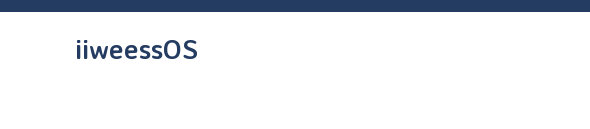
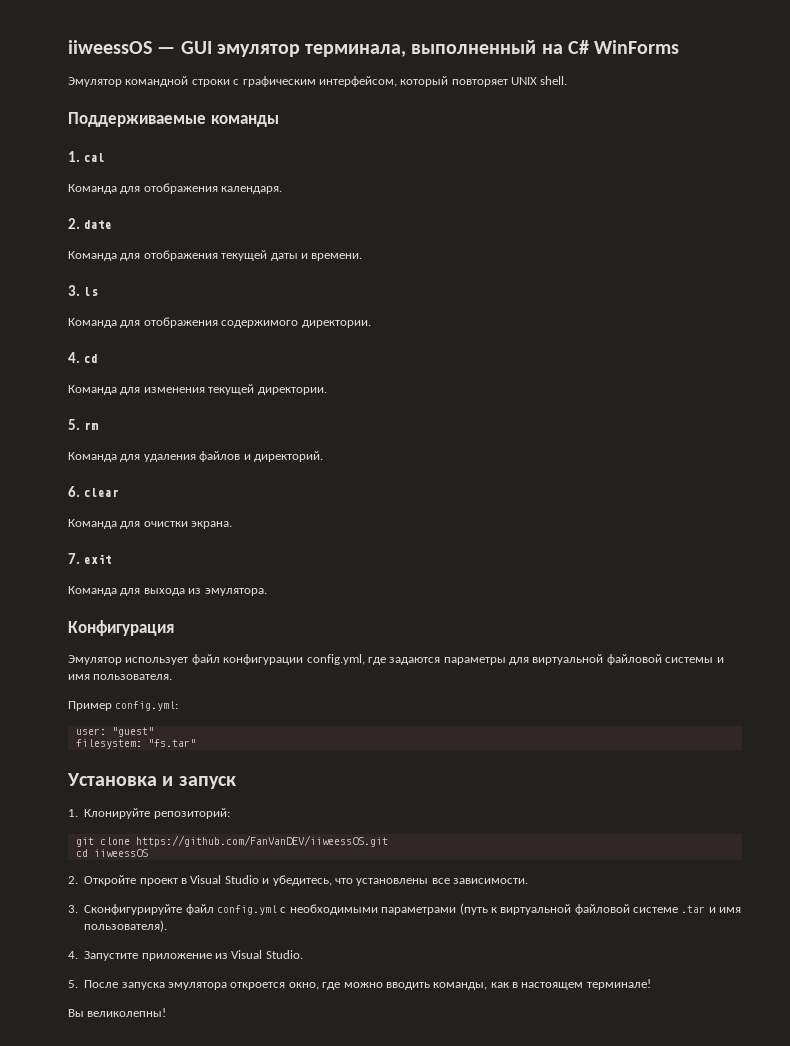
[75,40,198,59] iiweessOS -> [68,40,680,57] [68,76,568,87] [68,112,279,127] [68,151,105,162] [68,183,283,194] [68,218,112,229] [68,250,363,261] [68,285,98,296] [68,317,371,328] [68,352,98,363] [68,384,327,395] [68,419,98,430] [68,451,323,462] [68,486,119,497] [68,519,233,529] [68,553,112,564] [68,586,267,596] [68,620,174,636] [68,654,724,665] [68,674,173,680] [68,701,179,711] [75,727,154,737] [75,739,196,749] [67,773,236,789] [68,808,230,819] [75,835,388,847] [75,849,148,857] [68,875,528,886] [68,903,742,915] [84,920,168,932] [68,950,303,961] [68,979,651,990] [68,1008,167,1017] iiweessOS — GUI эмулятор терминала, выполненный на C# WinForms // Эмулятор командной строки с графическим интерфейсом, который повторяет UNIX shell. // Поддерживаемые команды // 1. cal // Команда для отображения календаря. // 2. date // Команда для отображения текущей даты и времени. // 3. ls // Команда для отображения содержимого директории. // 4. cd // Команда для изменения текущей директории. // 5. rm // Команда для удаления файлов и директорий. // 6. clear // Команда для очистки экрана. // 7. exit // Команда для выхода из эмулятора. // Конфигурация // Эмулятор использует файл конфигурации config.yml, где задаются параметры для виртуальной файловой системы и имя пользователя. // Пример config.yml: // user: "guest" // filesystem: "fs.tar" // Установка и запуск // 1. Клонируйте репозиторий: // git clone https://github.com/FanVanDEV/iiweessOS.git // cd iiweessOS // 2. Откройте проект в Visual Studio и убедитесь, что установлены все зависимости. // 3. Сконфигурируйте файл config.yml с необходимыми параметрами (путь к виртуальной файловой системе .tar и имя пользователя). // 4. Запустите приложение из Visual Studio. // 5. После запуска эмулятора откроется окно, где можно вводить команды, как в настоящем терминале! // Вы великолепны!

